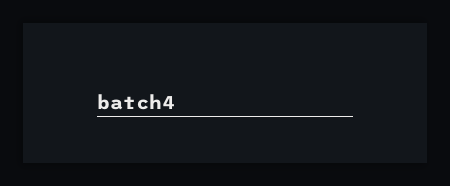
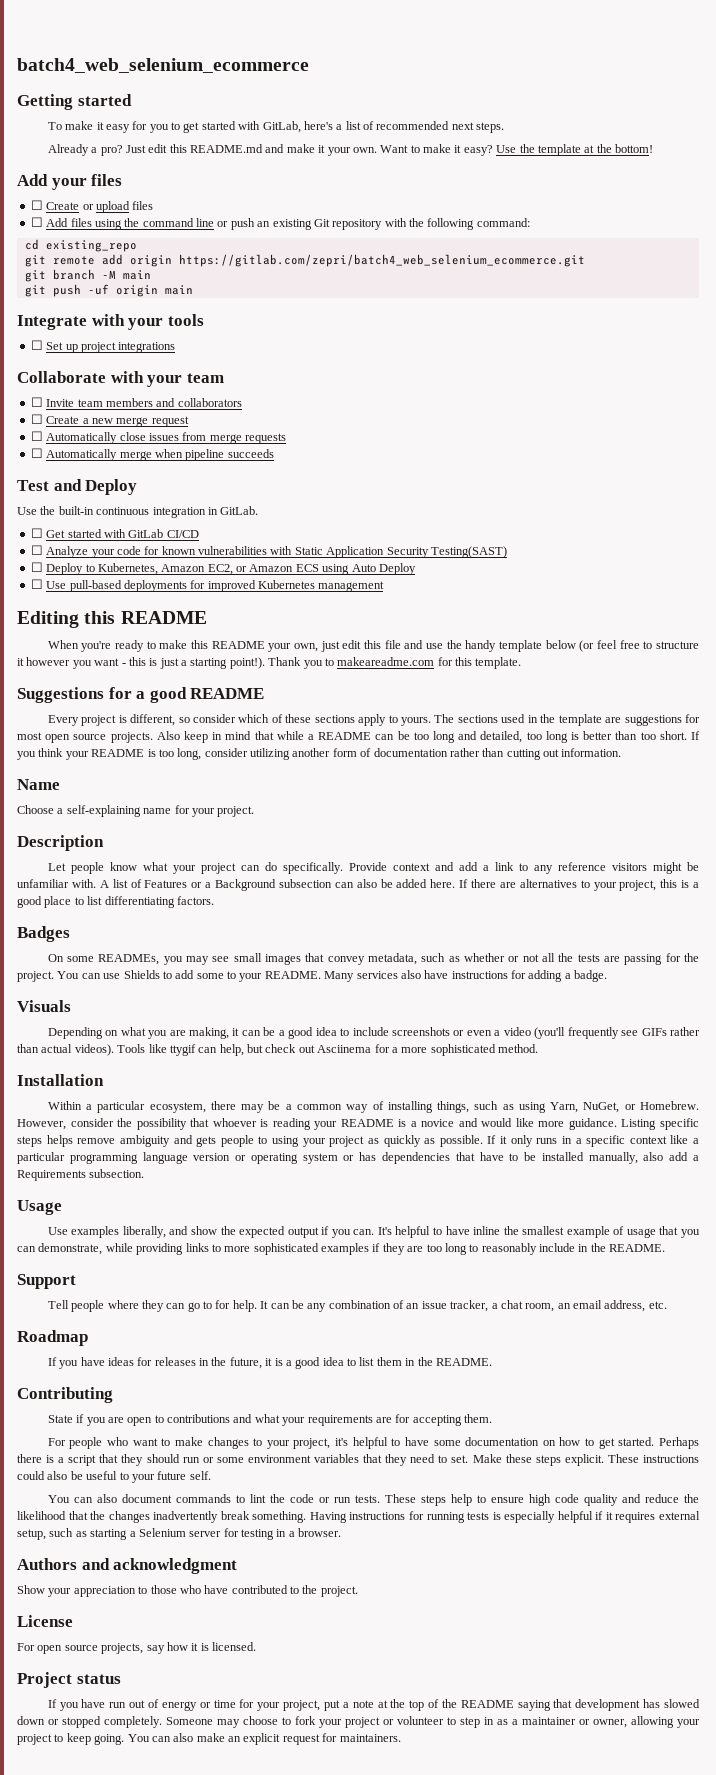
[97,94,175,110] batch4 -> [17,58,309,73] [17,94,132,110] [47,121,505,133] [47,144,654,156] [17,174,123,190] [30,200,154,213] [30,217,530,230] [24,239,137,252] [24,254,585,267] [24,269,151,282] [24,284,193,297] [17,314,204,330] [30,340,176,353] [17,371,224,387] [30,397,242,407] [30,414,189,427] [30,431,286,444] [30,448,274,461] [17,479,138,495] [17,506,259,518] [30,528,199,538] [30,545,507,558] [30,562,416,575] [30,579,385,592] [17,611,207,628] [47,640,699,652] [17,657,522,669] [17,687,265,703] [47,714,700,726] [17,731,701,743] [17,748,622,760] [17,779,60,790] [17,805,255,817] [17,835,104,851] [47,862,700,874] [17,879,699,891] [17,896,214,908] [17,926,70,942] [47,953,699,965] [17,970,608,982] [17,1000,71,1012] [47,1027,700,1039] [17,1044,538,1056] [17,1074,104,1086] [47,1101,699,1113] [17,1118,699,1130] [17,1135,699,1147] [17,1152,700,1164] [17,1169,145,1181] [17,1200,62,1215] [47,1226,700,1238] [17,1243,666,1255] [17,1274,76,1289] [47,1300,667,1312] [17,1330,88,1346] [47,1357,492,1369] [17,1387,113,1403] [47,1414,493,1426] [47,1437,699,1449] [17,1454,699,1466] [17,1471,211,1483] [47,1494,700,1506] [17,1511,700,1523] [17,1528,342,1540] [17,1558,238,1574] [17,1585,358,1597] [17,1615,73,1627] [17,1642,256,1654] [17,1672,121,1688] [47,1699,700,1711] [17,1716,700,1728] [17,1733,401,1745] batch4_web_selenium_ecommerce // Getting started // To make it easy for you to get started with GitLab, here's a list of recommended next steps. // Already a pro? Just edit this README.md and make it your own. Want to make it easy? Use the template at the bottom! // Add your files // ☐ Create or upload files // ☐ Add files using the command line or push an existing Git repository with the following command: // cd existing_repo // git remote add origin https://gitlab.com/zepri/batch4_web_selenium_ecommerce.git // git branch -M main // git push -uf origin main // Integrate with your tools // ☐ Set up project integrations // Collaborate with your team // ☐ Invite team members and collaborators // ☐ Create a new merge request // ☐ Automatically close issues from merge requests // ☐ Automatically merge when pipeline succeeds // Test and Deploy // Use the built-in continuous integration in GitLab. // ☐ Get started with GitLab CI/CD // ☐ Analyze your code for known vulnerabilities with Static Application Security Testing(SAST) // ☐ Deploy to Kubernetes, Amazon EC2, or Amazon ECS using Auto Deploy // ☐ Use pull-based deployments for improved Kubernetes management // Editing this README // When you're ready to make this README your own, just edit this file and use the handy template below (or feel free to structure it however you want - this is just a starting point!). Thank you to makeareadme.com for this template. // Suggestions for a good README // Every project is different, so consider which of these sections apply to yours. The sections used in the template are suggestions for most open source projects. Also keep in mind that while a README can be too long and detailed, too long is better than too short. If you think your README is too long, consider utilizing another form of documentation rather than cutting out information. // Name // Choose a self-explaining name for your project. // Description // Let people know what your project can do specifically. Provide context and add a link to any reference visitors might be unfamiliar with. A list of Features or a Background subsection can also be added here. If there are alternatives to your project, this is a good place to list differentiating factors. // Badges // On some READMEs, you may see small images that convey metadata, such as whether or not all the tests are passing for the project. You can use Shields to add some to your README. Many services also have instructions for adding a badge. // Visuals // Depending on what you are making, it can be a good idea to include screenshots or even a video (you'll frequently see GIFs rather than actual videos). Tools like ttygif can help, but check out Asciinema for a more sophisticated method. // Installation // Within a particular ecosystem, there may be a common way of installing things, such as using Yarn, NuGet, or Homebrew. However, consider the possibility that whoever is reading your README is a novice and would like more guidance. Listing specific steps helps remove ambiguity and gets people to using your project as quickly as possible. If it only runs in a specific context like a particular programming language version or operating system or has dependencies that have to be installed manually, also add a Requirements subsection. // Usage // Use examples liberally, and show the expected output if you can. It's helpful to have inline the smallest example of usage that you can demonstrate, while providing links to more sophisticated examples if they are too long to reasonably include in the README. // Support // Tell people where they can go to for help. It can be any combination of an issue tracker, a chat room, an email address, etc. // Roadmap // If you have ideas for releases in the future, it is a good idea to list them in the README. // Contributing // State if you are open to contributions and what your requirements are for accepting them. // For people who want to make changes to your project, it's helpful to have some documentation on how to get started. Perhaps there is a script that they should run or some environment variables that they need to set. Make these steps explicit. These instructions could also be useful to your future self. // You can also document commands to lint the code or run tests. These steps help to ensure high code quality and reduce the likelihood that the changes inadvertently break something. Having instructions for running tests is especially helpful if it requires external setup, such as starting a Selenium server for testing in a browser. // Authors and acknowledgment // Show your appreciation to those who have contributed to the project. // License // For open source projects, say how it is licensed. // Project status // If you have run out of energy or time for your project, put a note at the top of the README saying that development has slowed down or stopped completely. Someone may choose to fork your project or volunteer to step in as a maintainer or owner, allowing your project to keep going. You can also make an explicit request for maintainers.

